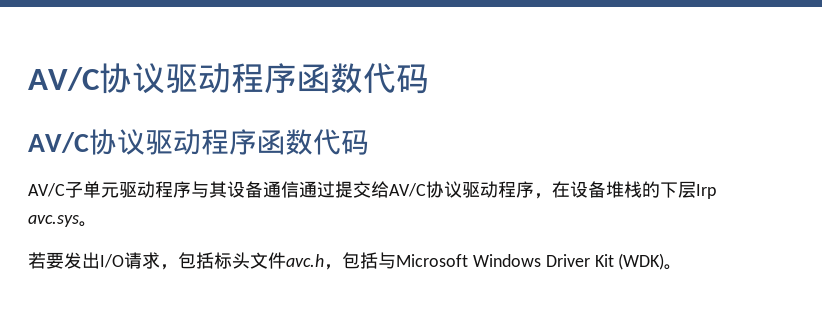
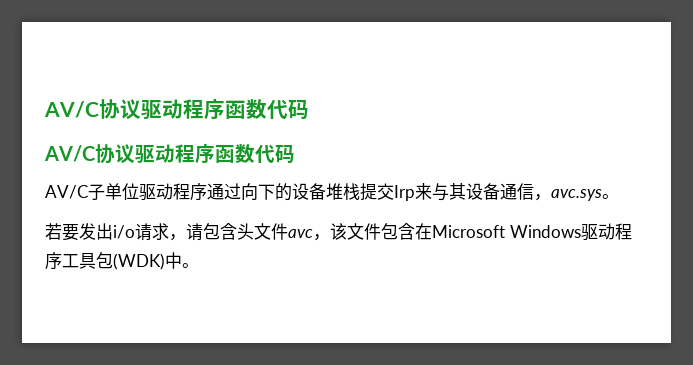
[101,181,716,199] [28,215,97,227] [28,252,665,270] 元驱动程序与其设备通信通过提交给AV/C协议驱动程序，在设备堆栈的下层Irp avc.sys。 // 若要发出I/O请求，包括标头文件avc.h，包括与Microsoft Windows Driver Kit (WDK) -> [122,183,619,201] [45,223,632,241] [45,252,182,270] 位驱动程序通过向下的设备堆栈提交Irp来与其设备通信，avc.sys。 // 若要发出i/o请求，请包含头文件avc，该文件包含在Microsoft Windows驱动程序工具包(WDK)中

